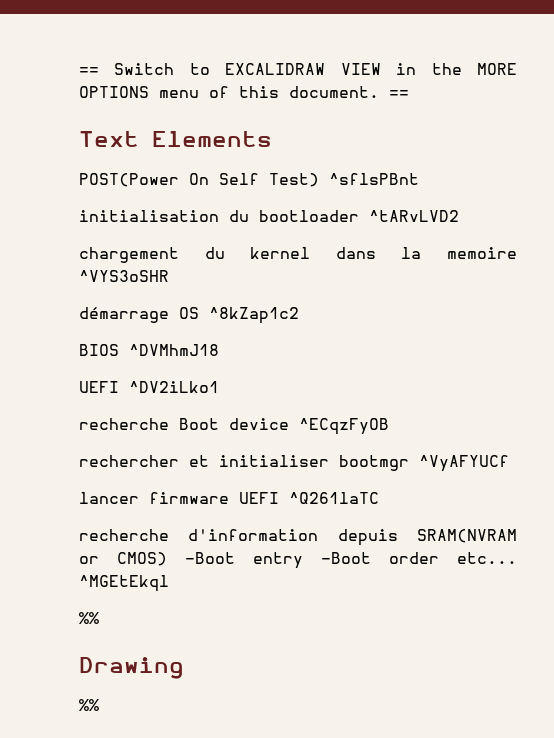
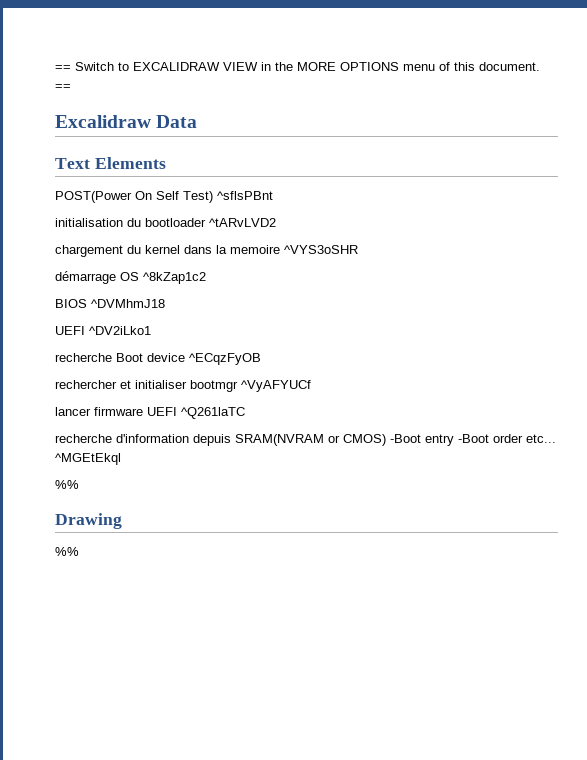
(409, 94) none -> [55,115,198,128] // Excalidraw Data

